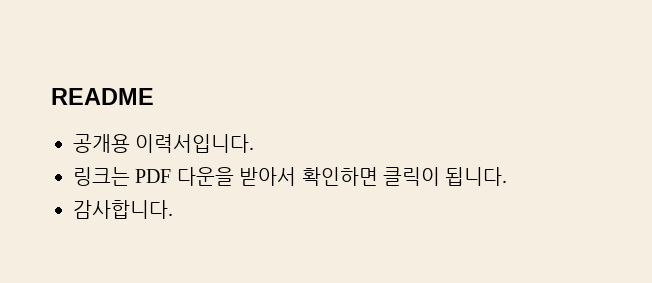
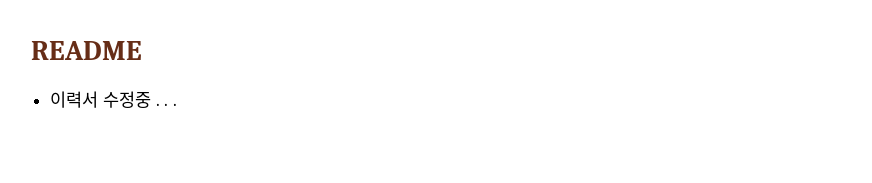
[73,134,255,153] [73,167,508,186] [73,200,173,219] 공개용 이력서입니다. // 링크는 PDF 다운을 받아서 확인하면 클릭이 됩니다. // 감사합니다. -> [50,91,178,108] 이력서 수정중 . . .

